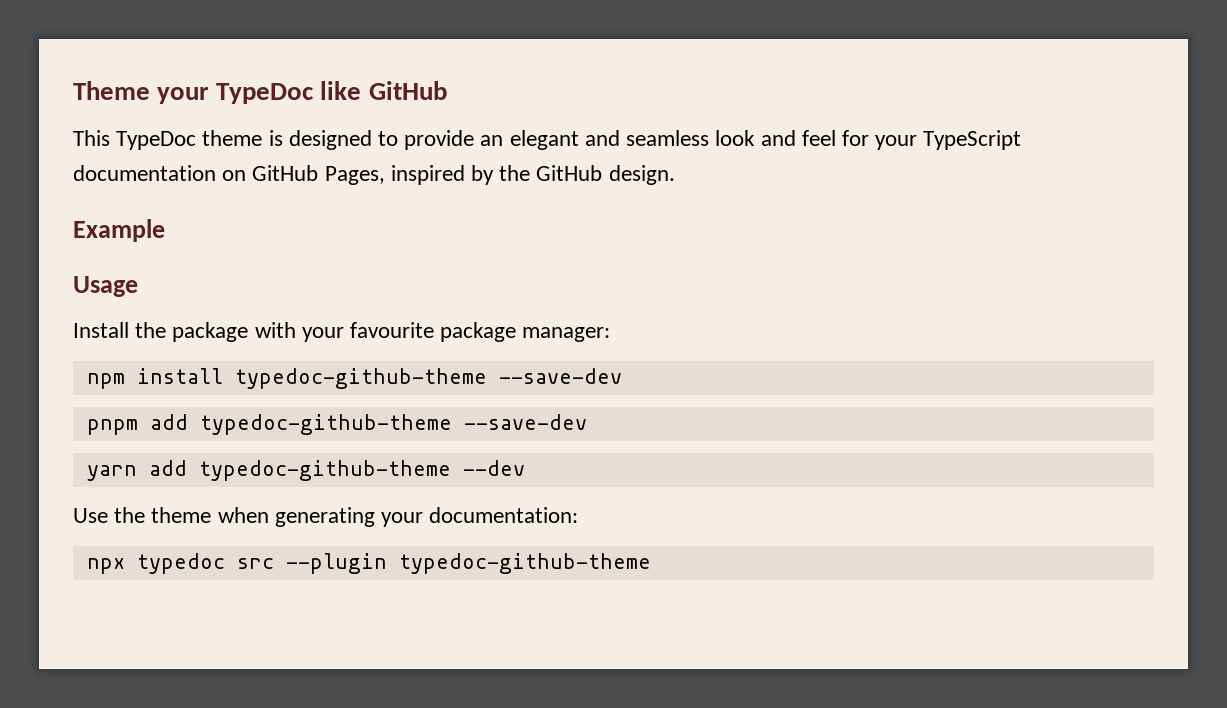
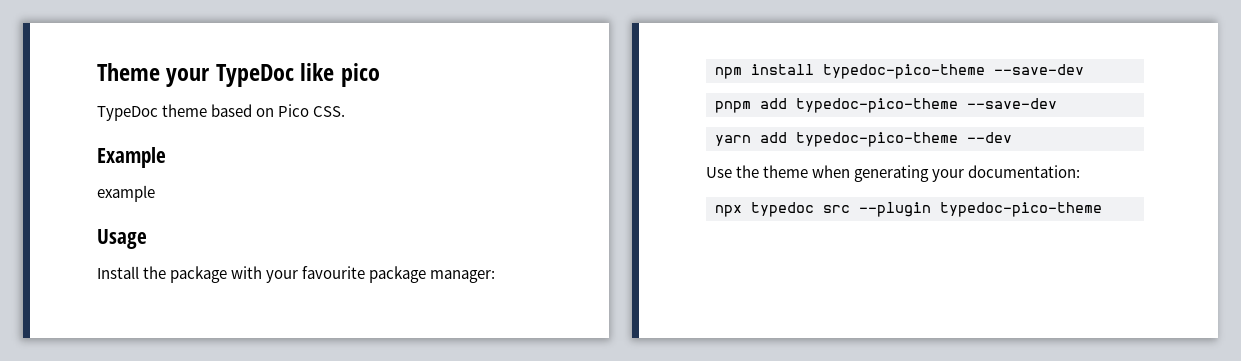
[368,81,447,100] [73,130,1022,150] [73,165,675,185] GitHub // This TypeDoc theme is designed to provide an elegant and seamless look and feel for your TypeScript documentation on GitHub Pages, inspired by the GitHub design. -> [340,63,380,87] [97,104,346,121] pico // TypeDoc theme based on Pico CSS.
(165, 230) none -> [97,185,155,202] // example
[234,368,487,389] typedoc-github-theme -> [823,64,985,79] typedoc-pico-theme
[199,414,452,435] typedoc-github-theme -> [796,98,958,113] typedoc-pico-theme
[198,460,451,481] typedoc-github-theme -> [796,132,958,147] typedoc-pico-theme
[398,553,651,574] typedoc-github-theme -> [940,202,1102,217] typedoc-pico-theme

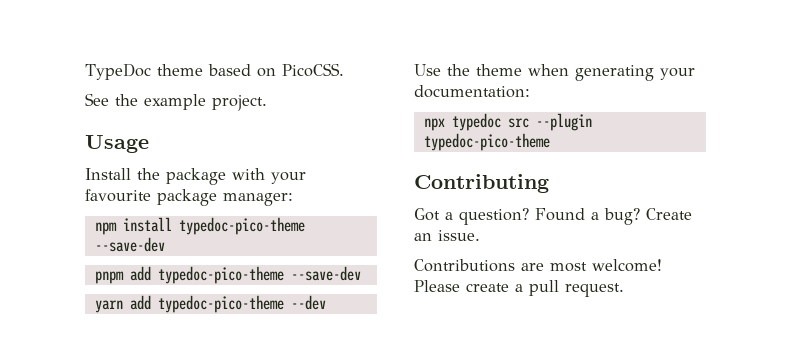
[97,63,380,87] Theme your TypeDoc like pico // -> (85, 71) none
[278,104,346,117] [97,147,166,168] Pico CSS. // Example // -> [281,63,344,77] [85,93,138,106] PicoCSS. // See the
(155, 193) none -> [212,95,267,111] project.
(1102, 209) none -> [414,174,549,193] [414,208,692,225] [414,230,480,241] [414,259,662,272] [414,280,624,297] // Contributing // Got a question? Found a bug? Create an issue. // Contributions are most welcome! Please create a pull request.

